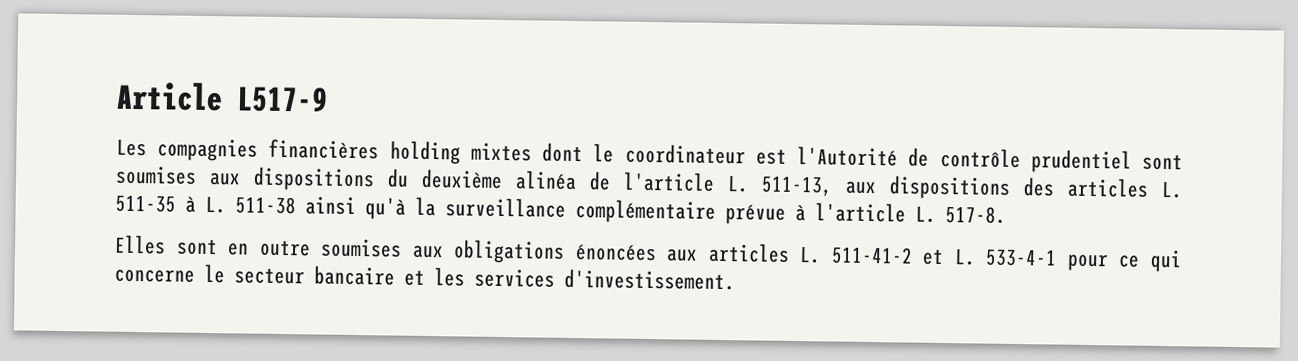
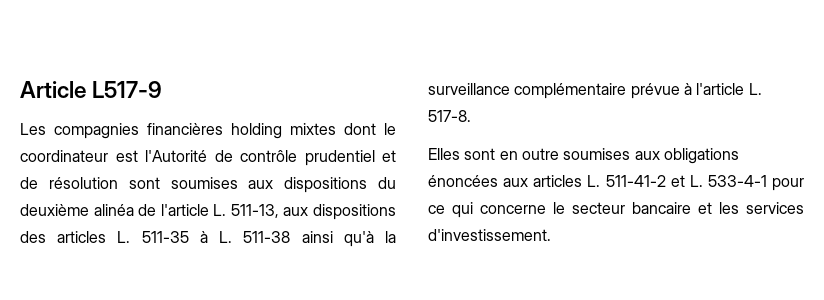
(1132, 161) none -> [382,150,396,162] [20,177,118,189] et de résolution

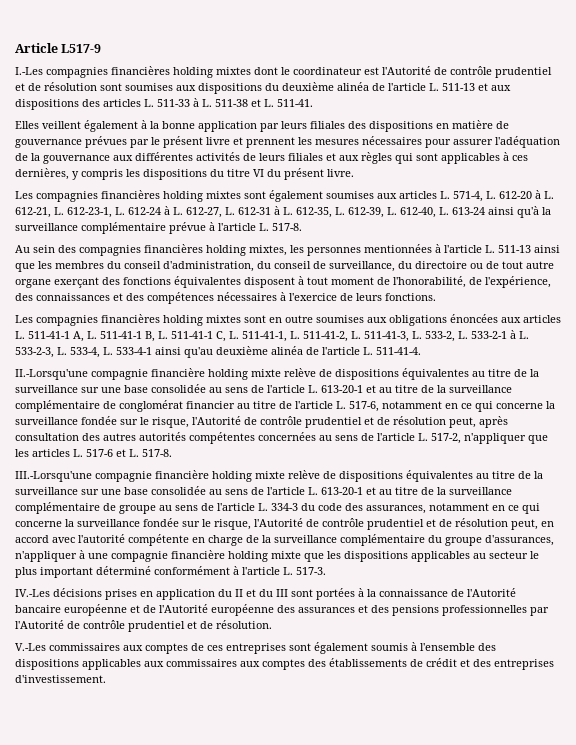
[20,123,46,135] Les -> [15,67,43,75] I.-Les
[230,204,279,218] 511-13, -> [442,83,488,91] 511-13 et
[141,231,189,243] 511-35 -> [157,99,190,107] 511-33
(291, 237) none -> [251,99,313,107] [15,120,509,132] [15,136,560,148] [15,152,528,164] [15,168,354,180] [15,190,554,202] [15,206,485,218] et L. 511-41. // Elles veillent également à la bonne application par leurs filiales des dispositions en matière de gouvernance prévues par le présent livre et prennent les mesures nécessaires pour assurer l'adéquation de la gouvernance aux différentes activités de leurs filiales et aux règles qui sont applicables à ces dernières, y compris les dispositions du titre VI du présent livre. // Les compagnies financières holding mixtes sont également soumises aux articles L. 571-4, L. 612-20 à L. 612-21, L. 612-23-1, L. 612-24 à L. 612-27, L. 612-31 à L. 612-35, L. 612-39, L. 612-40, L. 613-24
[428,148,460,160] Elles -> [15,244,560,256] [15,261,554,272] [15,276,551,288] [15,292,436,304] [15,314,241,326] Au sein des compagnies financières holding mixtes, les personnes mentionnées à l'article L. 511-13 ainsi que les membres du conseil d'administration, du conseil de surveillance, du directoire ou de tout autre organe exerçant des fonctions équivalentes disposent à tout moment de l'honorabilité, de l'expérience, des connaissances et des compétences nécessaires à l'exercice de leurs fonctions. // Les compagnies financières holding mixtes
[605,175,804,191] [428,202,804,218] 511-41-2 et L. 533-4-1 pour ce qui concerne le secteur bancaire et les services -> [28,330,529,342] [15,346,421,358] [15,368,539,380] [15,384,512,393] [15,400,555,412] [15,416,508,428] [15,432,548,444] [15,449,172,457] [15,470,543,482] [15,486,512,495] [15,502,540,514] [15,518,554,530] [15,534,554,546] [15,550,539,562] [15,566,326,578] [15,588,516,600] [15,604,549,616] [15,620,272,632] [15,642,496,654] [15,658,554,670] 511-41-1 A, L. 511-41-1 B, L. 511-41-1 C, L. 511-41-1, L. 511-41-2, L. 511-41-3, L. 533-2, L. 533-2-1 à L. 533-2-3, L. 533-4, L. 533-4-1 ainsi qu'au deuxième alinéa de l'article L. 511-41-4. // II.-Lorsqu'une compagnie financière holding mixte relève de dispositions équivalentes au titre de la surveillance sur une base consolidée au sens de l'article L. 613-20-1 et au titre de la surveillance complémentaire de conglomérat financier au titre de l'article L. 517-6, notamment en ce qui concerne la surveillance fondée sur le risque, l'Autorité de contrôle prudentiel et de résolution peut, après consultation des autres autorités compétentes concernées au sens de l'article L. 517-2, n'appliquer que les articles L. 517-6 et L. 517-8. // III.-Lorsqu'une compagnie financière holding mixte relève de dispositions équivalentes au titre de la surveillance sur une base consolidée au sens de l'article L. 613-20-1 et au titre de la surveillance complémentaire de groupe au sens de l'article L. 334-3 du code des assurances, notamment en ce qui concerne la surveillance fondée sur le risque, l'Autorité de contrôle prudentiel et de résolution peut, en accord avec l'autorité compétente en charge de la surveillance complémentaire du groupe d'assurances, n'appliquer à une compagnie financière holding mixte que les dispositions applicables au secteur le plus important déterminé conformément à l'article L. 517-3. // IV.-Les décisions prises en application du II et du III sont portées à la connaissance de l'Autorité bancaire européenne et de l'Autorité européenne des assurances et des pensions professionnelles par l'Autorité de contrôle prudentiel et de résolution. // V.-Les commissaires aux comptes de ces entreprises sont également soumis à l'ensemble des dispositions applicables aux commissaires aux comptes des établissements de crédit et des entreprises

